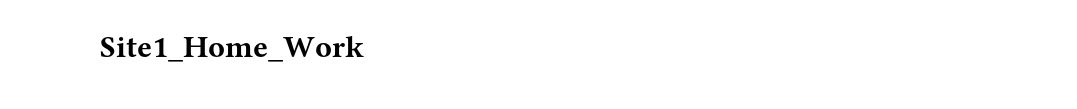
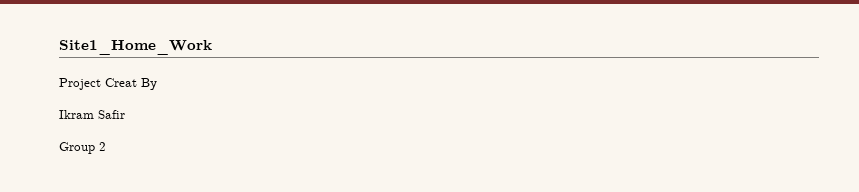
(364, 49) none -> [59,78,157,90] [59,110,125,119] [59,142,106,154] // Project Creat By // Ikram Safir // Group 2

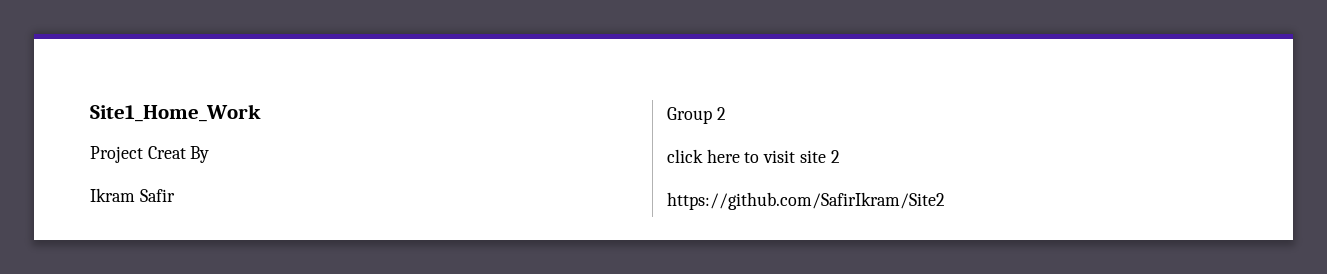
(106, 146) none -> [667,149,840,163] [667,192,945,210] // click here to visit site 2 // https://github.com/SafirIkram/Site2

